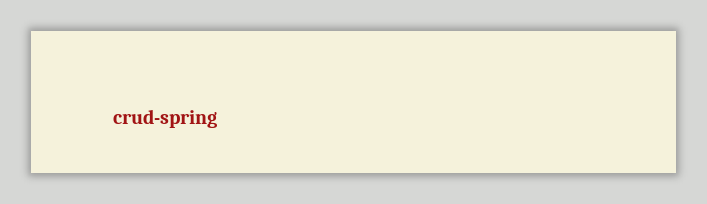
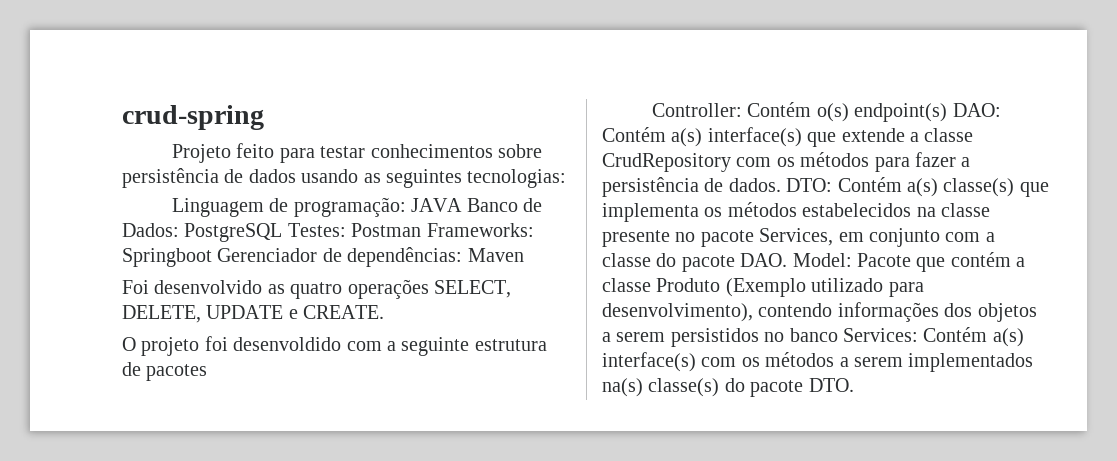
(217, 118) none -> [171,143,542,163] [122,168,567,188] [171,197,542,217] [122,223,534,242] [122,247,524,267] [122,279,511,299] [122,305,385,323] [122,336,547,356] [122,362,208,381] [651,102,1001,122] [602,127,974,147] [602,152,971,172] [602,177,1049,197] [602,202,990,222] [602,228,995,247] [602,252,1026,272] [602,278,924,297] [602,302,1037,322] [602,327,1024,347] [602,352,1034,372] [602,378,854,397] // Projeto feito para testar conhecimentos sobre persistência de dados usando as seguintes tecnologias: // Linguagem de programação: JAVA Banco de Dados: PostgreSQL Testes: Postman Frameworks: Springboot Gerenciador de dependências: Maven // Foi desenvolvido as quatro operações SELECT, DELETE, UPDATE e CREATE. // O projeto foi desenvoldido com a seguinte estrutura de pacotes // Controller: Contém o(s) endpoint(s) DAO: Contém a(s) interface(s) que extende a classe CrudRepository com os métodos para fazer a persistência de dados. DTO: Contém a(s) classe(s) que implementa os métodos estabelecidos na classe presente no pacote Services, em conjunto com a classe do pacote DAO. Model: Pacote que contém a classe Produto (Exemplo utilizado para desenvolvimento), contendo informações dos objetos a serem persistidos no banco Services: Contém a(s) interface(s) com os métodos a serem implementados na(s) classe(s) do pacote DTO.

